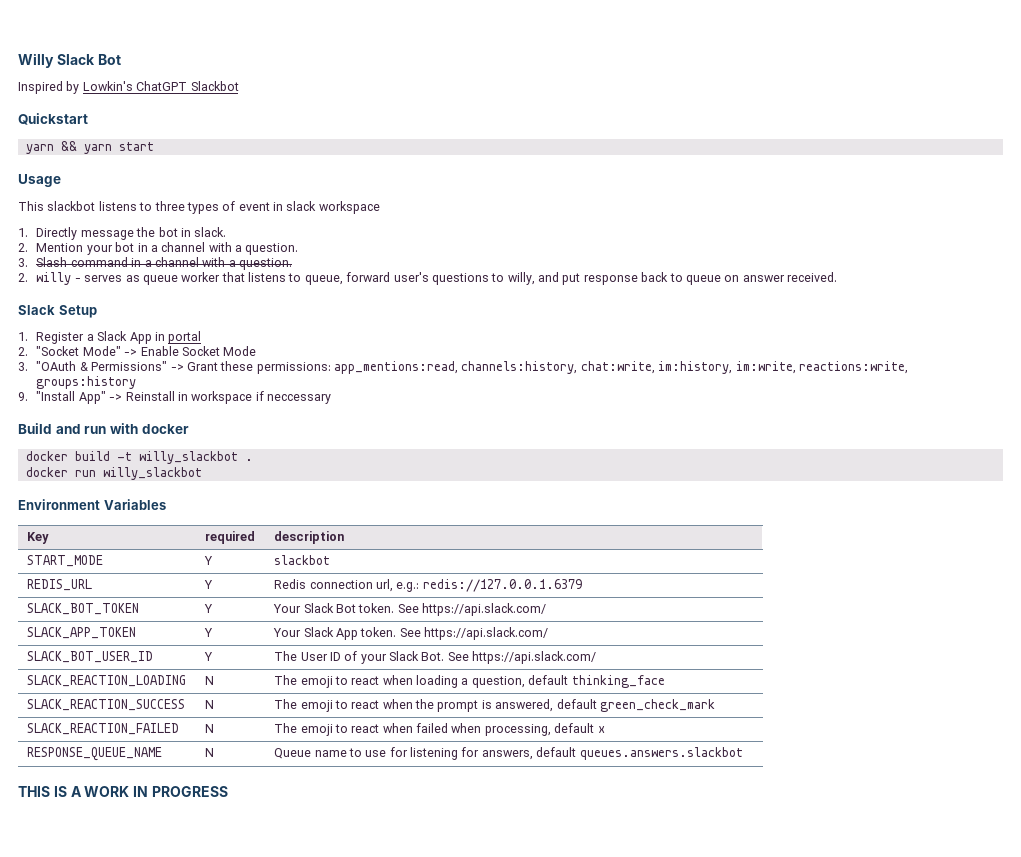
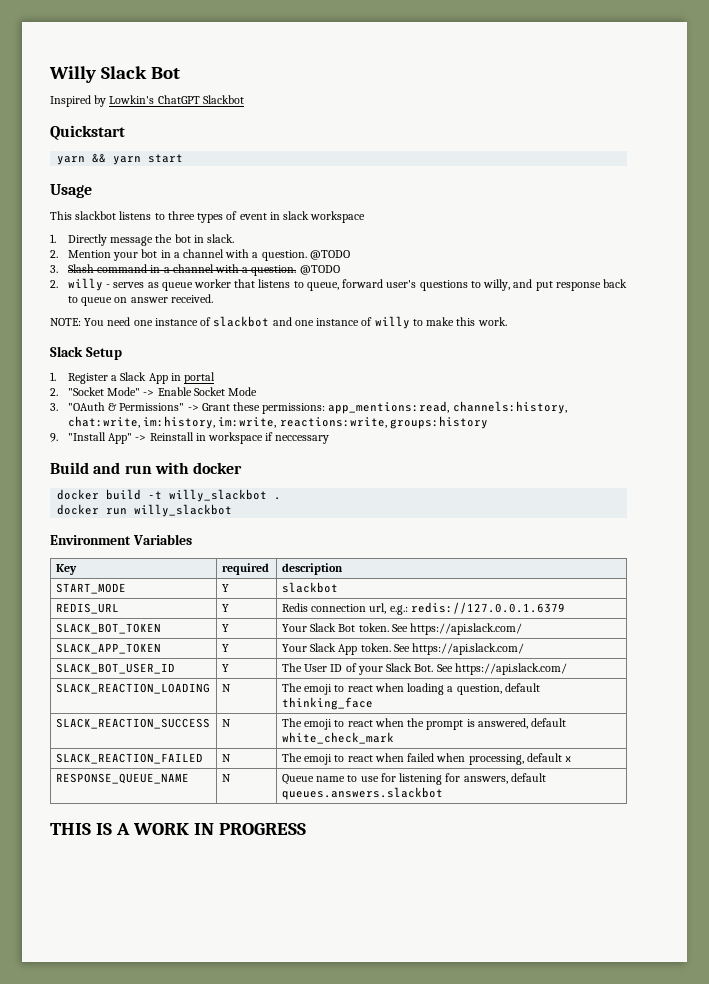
(299, 249) none -> [309,250,350,260] @TODO
(293, 264) none -> [299,265,340,275] @TODO
(838, 277) none -> [50,316,507,329] // NOTE: You need one instance of slackbot and one instance of willy to make this work.
[599,699,715,712] green_check_mark -> [281,732,394,744] white_check_mark

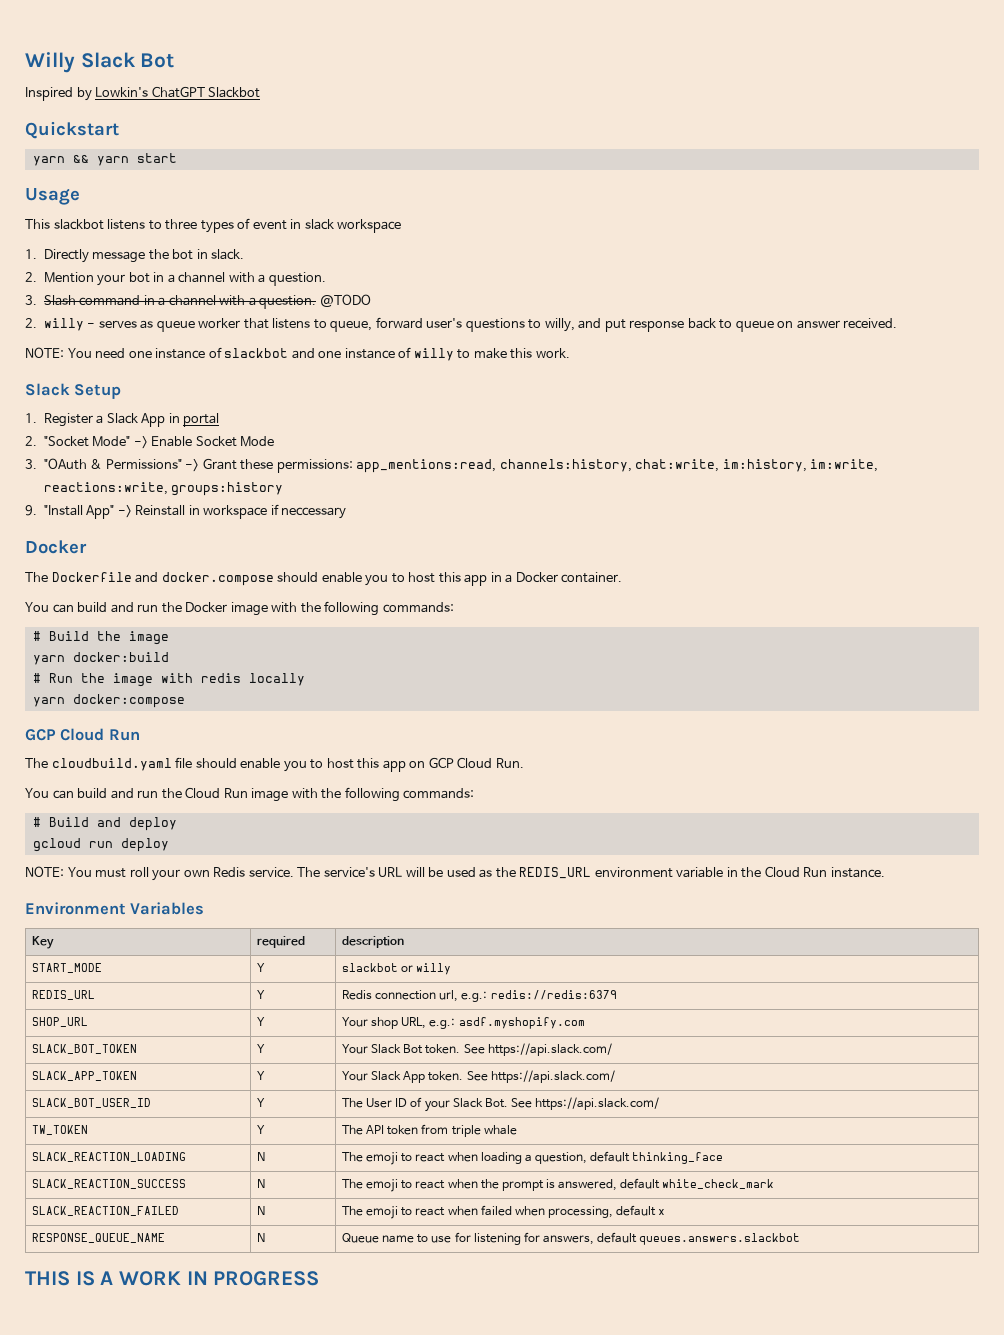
[309,250,350,260] @TODO -> (326, 279) none
[50,462,243,474] [57,489,282,502] [57,504,233,517] Build and run with docker // docker build -t willy_slackbot . // docker run willy_slackbot -> [25,540,87,554] [25,572,623,586] [25,601,454,616] [32,631,169,645] [32,652,169,665] [32,673,305,687] [32,694,185,708] [25,728,140,741] [25,757,524,772] [25,787,475,802] [32,817,177,831] [32,838,169,852] [25,866,885,881] Docker // The Dockerfile and docker.compose should enable you to host this app in a Docker container. // You can build and run the Docker image with the following commands: // # Build the image // yarn docker:build // # Run the image with redis locally // yarn docker:compose // GCP Cloud Run // The cloudbuild.yaml file should enable you to host this app on GCP Cloud Run. // You can build and run the Cloud Run image with the following commands: // # Build and deploy // gcloud run deploy // NOTE: You must roll your own Redis service. The service's URL will be used as the REDIS_URL environment variable in the Cloud Run instance.
(338, 587) none -> [401,963,452,975] or willy
[410,602,565,614] redis://127.0.0.1.6379 -> [490,990,617,1000] [32,1017,89,1027] [257,1017,266,1026] [342,1017,585,1029] redis://redis:6379 // SHOP_URL | Y | Your shop URL, e.g.: asdf.myshopify.com
(567, 669) none -> [32,1125,89,1135] [257,1125,266,1134] [342,1124,517,1137] // TW_TOKEN | Y | The API token from triple whale

